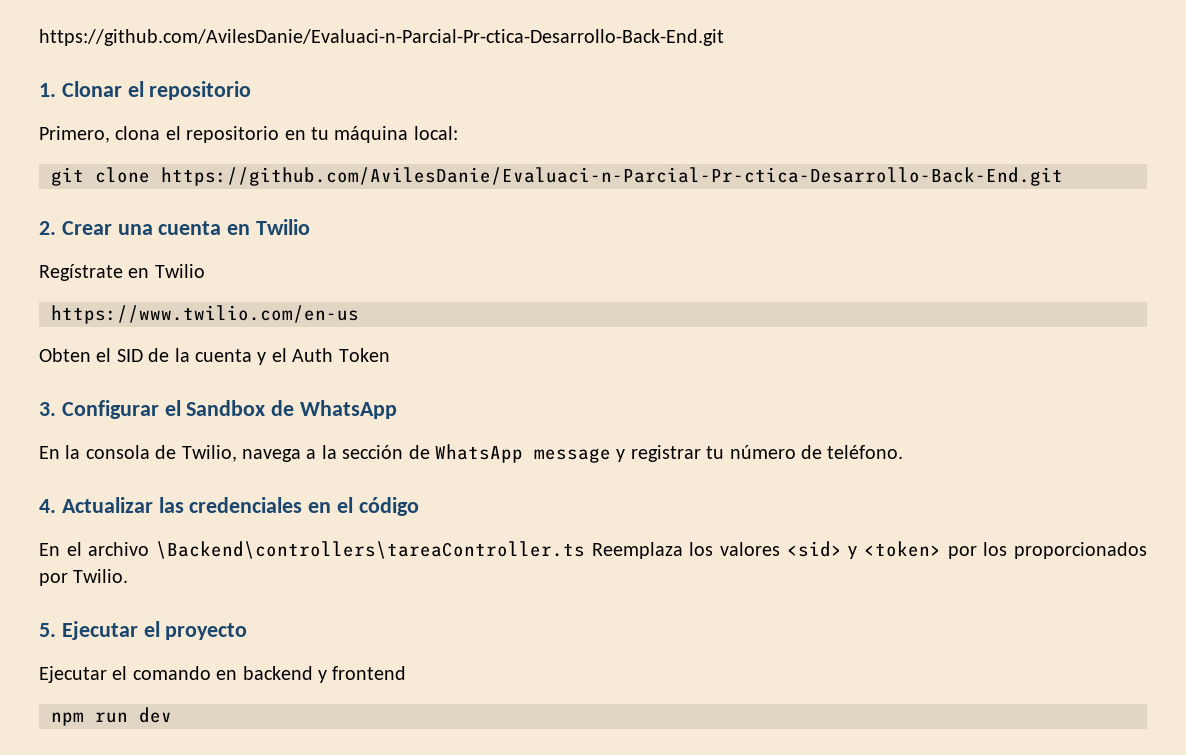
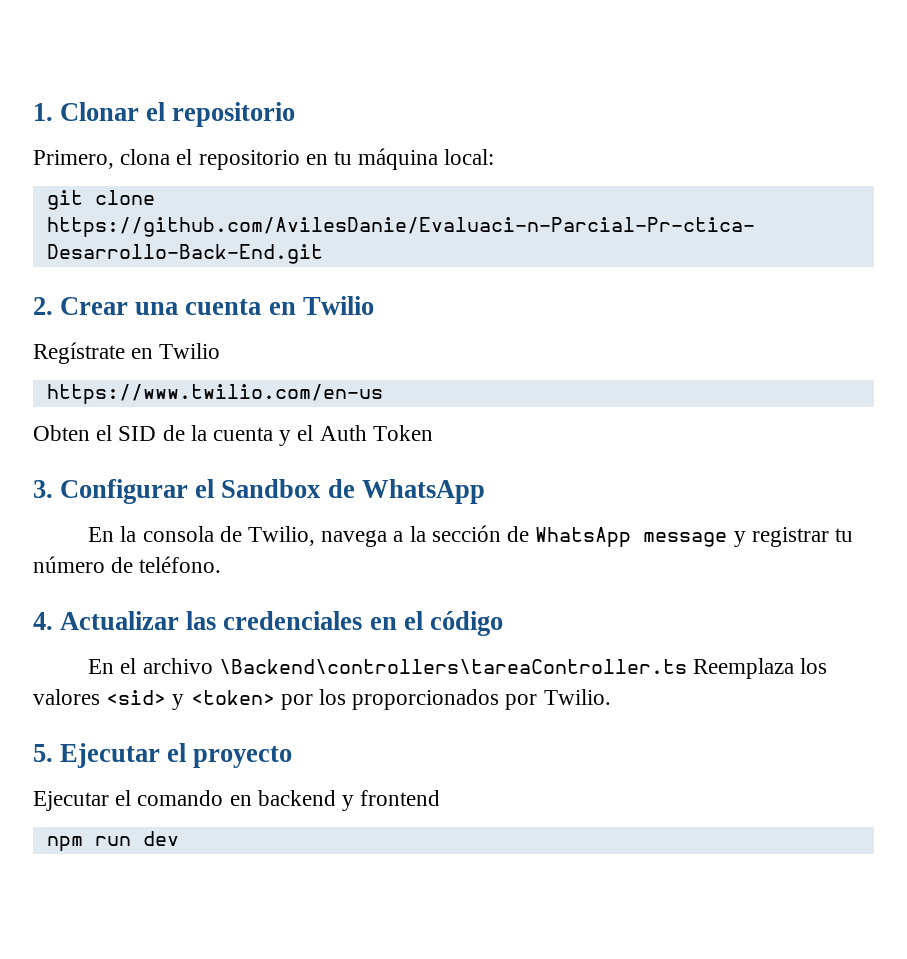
[39,29,724,46] https://github.com/AvilesDanie/Evaluaci-n-Parcial-Pr-ctica-Desarrollo-Back-End.git // -> (33, 112) none

